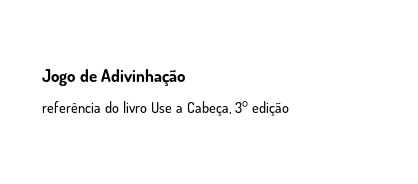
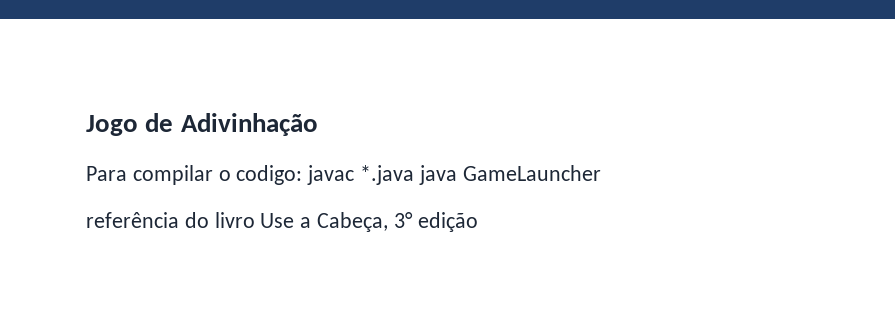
(186, 77) none -> [86,165,601,185] // Para compilar o codigo: javac *.java java GameLauncher

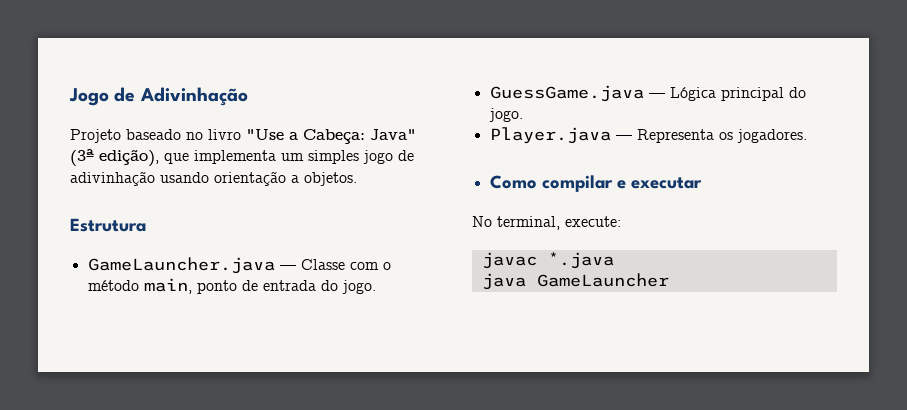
[86,165,303,185] Para compilar o codigo: -> [70,129,416,144] [70,149,414,167] [70,171,357,186] [70,218,146,232] [87,257,391,274] [87,278,376,294] [489,85,806,102] [488,108,523,122] [489,127,807,144] [489,175,702,192] [472,216,621,230] Projeto baseado no livro "Use a Cabeça: Java" (3ª edição), que implementa um simples jogo de adivinhação usando orientação a objetos. // Estrutura // GameLauncher.java — Classe com o método main, ponto de entrada do jogo. // GuessGame.java — Lógica principal do jogo. // Player.java — Representa os jogadores. // Como compilar e executar // No terminal, execute: //
(415, 175) none -> (614, 260) //
[86,212,478,232] // referência do livro Use a Cabeça, 3° edição -> (669, 280) none

